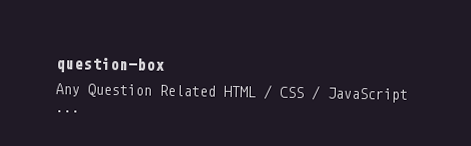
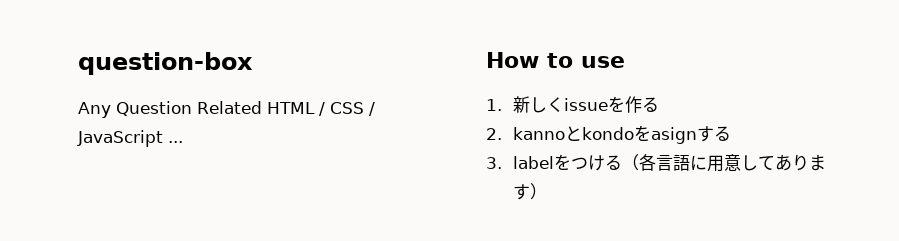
(80, 111) none -> [486,52,625,68] [486,96,660,113] [486,125,732,144] [486,154,827,172] [513,183,548,200] // How to use // 1.新しくissueを作る // 2. kannoとkondoをasignする // 3. labelをつける（各言語に用意してあります）

